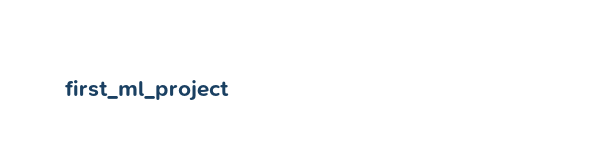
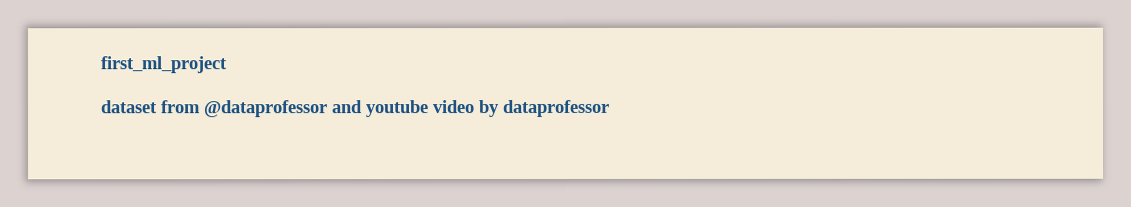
(229, 90) none -> [100,99,610,118] // dataset from @dataprofessor and youtube video by dataprofessor

